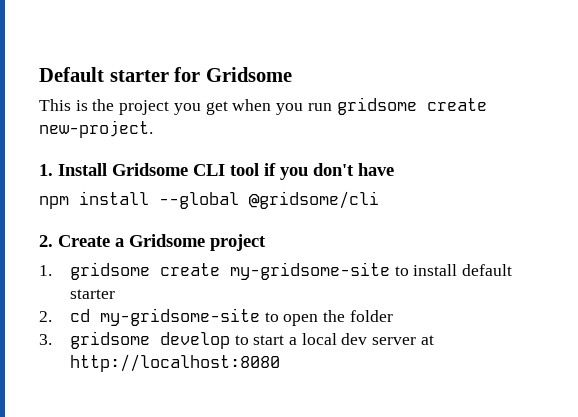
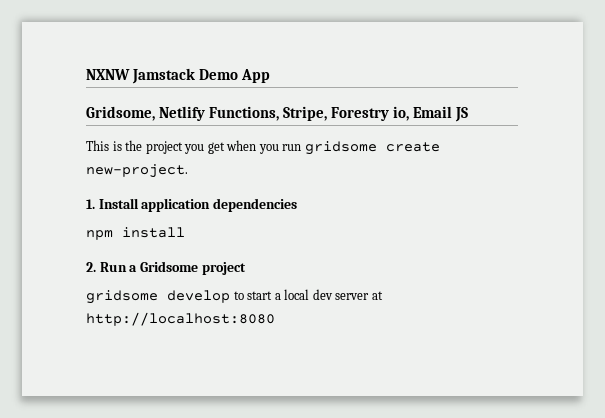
[39,67,292,82] Default starter for Gridsome -> [86,68,271,84] [86,106,469,122] NXNW Jamstack Demo App // Gridsome, Netlify Functions, Stripe, Forestry io, Email JS
[112,163,394,180] Gridsome CLI tool if you don't have -> [141,198,297,212] application dependencies
[159,191,379,209] [39,235,110,247] --global @gridsome/cli // 2. Create -> [86,262,127,272] // 2. Run
[39,262,513,280] [69,289,115,299] [39,308,393,326] [39,334,52,345] 1. gridsome create my-gridsome-site to install default starter // 2. cd my-gridsome-site to open the folder // 3. -> (246, 268) none

